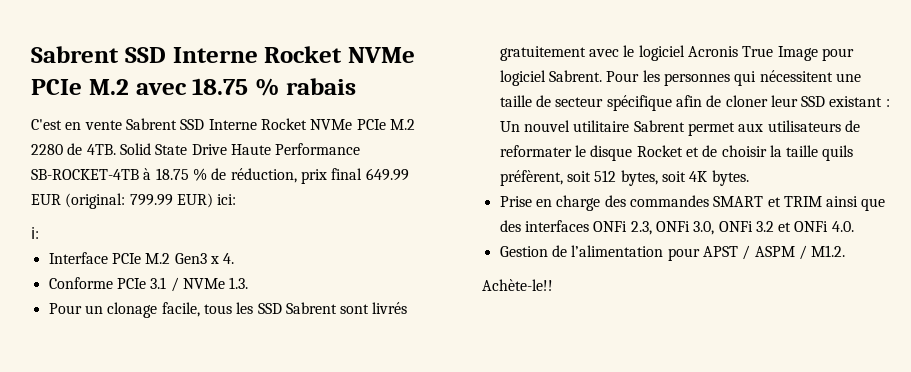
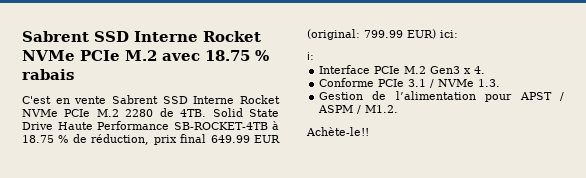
[48,302,408,318] [499,45,854,61] [499,70,861,86] [499,95,890,111] [499,120,860,136] [499,145,854,161] [499,170,749,186] [499,195,886,211] [499,220,854,235] // Pour un clonage facile, tous les SSD Sabrent sont livrés gratuitement avec le logiciel Acronis True Image pour logiciel Sabrent. Pour les personnes qui nécessitent une taille de secteur spécifique afin de cloner leur SSD existant : Un nouvel utilitaire Sabrent permet aux utilisateurs de reformater le disque Rocket et de choisir la taille quils préfèrent, soit 512 bytes, soit 4K bytes. // Prise en charge des commandes SMART et TRIM ainsi que des interfaces ONFi 2.3, ONFi 3.0, ONFi 3.2 et ONFi 4.0. -> (501, 83) none

